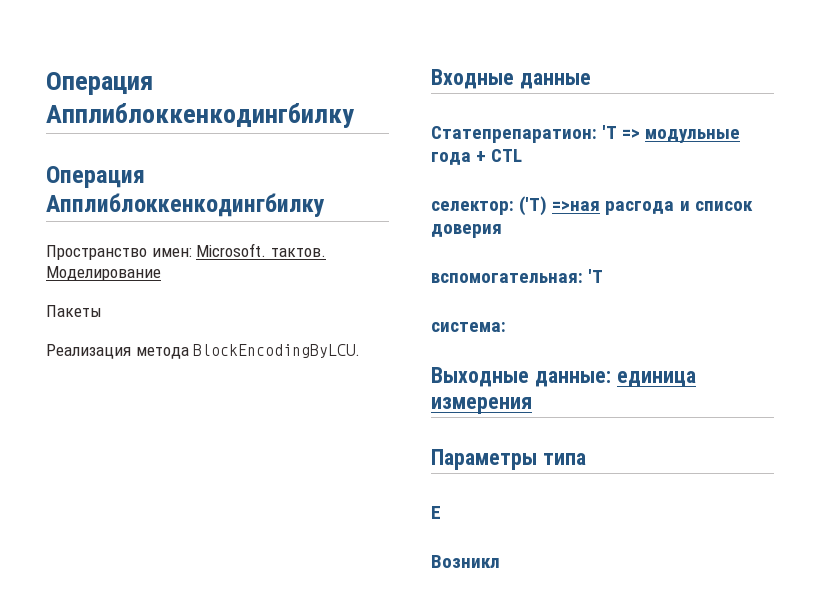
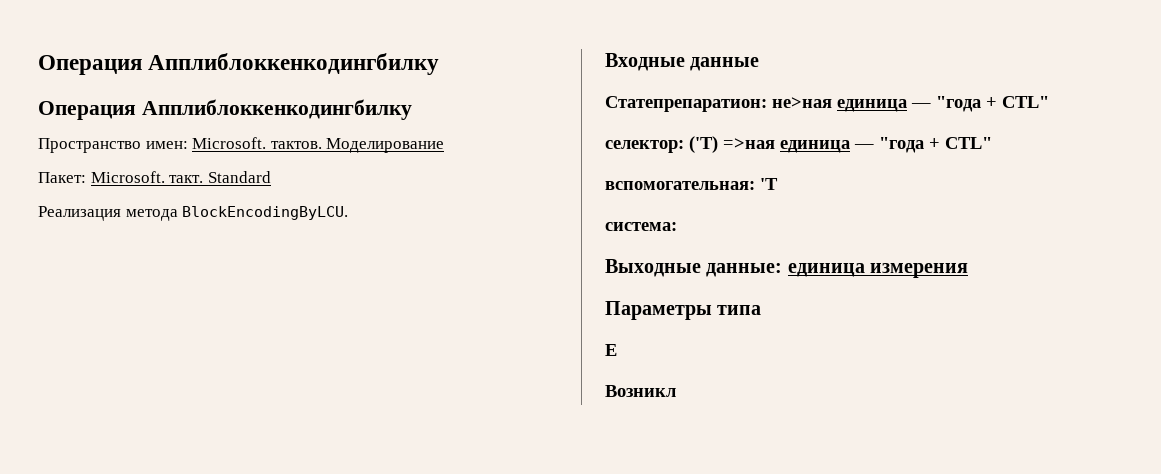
[46,305,102,317] Пакеты -> [38,171,271,183] Пакет: Microsoft. такт. Standard
[602,125,741,143] [431,149,523,165] [431,196,753,216] [431,224,502,238] 'T => модульные года + CTL // селектор: ('T) =>ная расгода и список доверия -> [772,96,1049,112] [605,136,992,153] не>ная единица — "года + CTL" // селектор: ('T) =>ная единица — "года + CTL"

